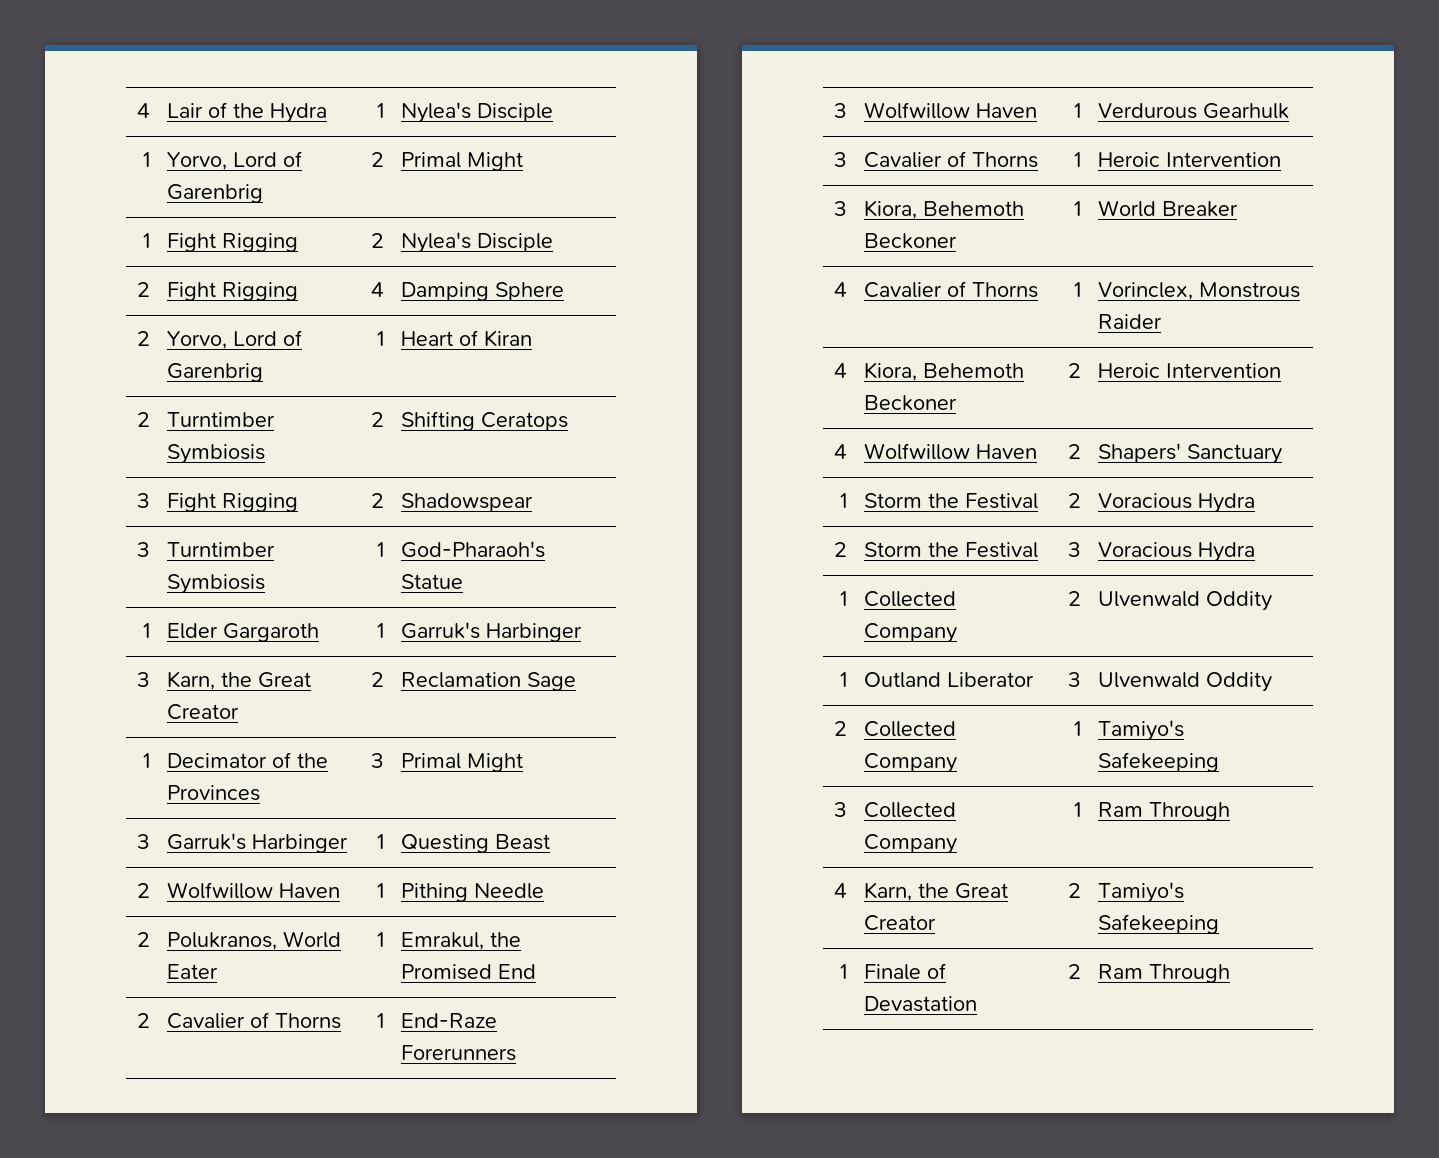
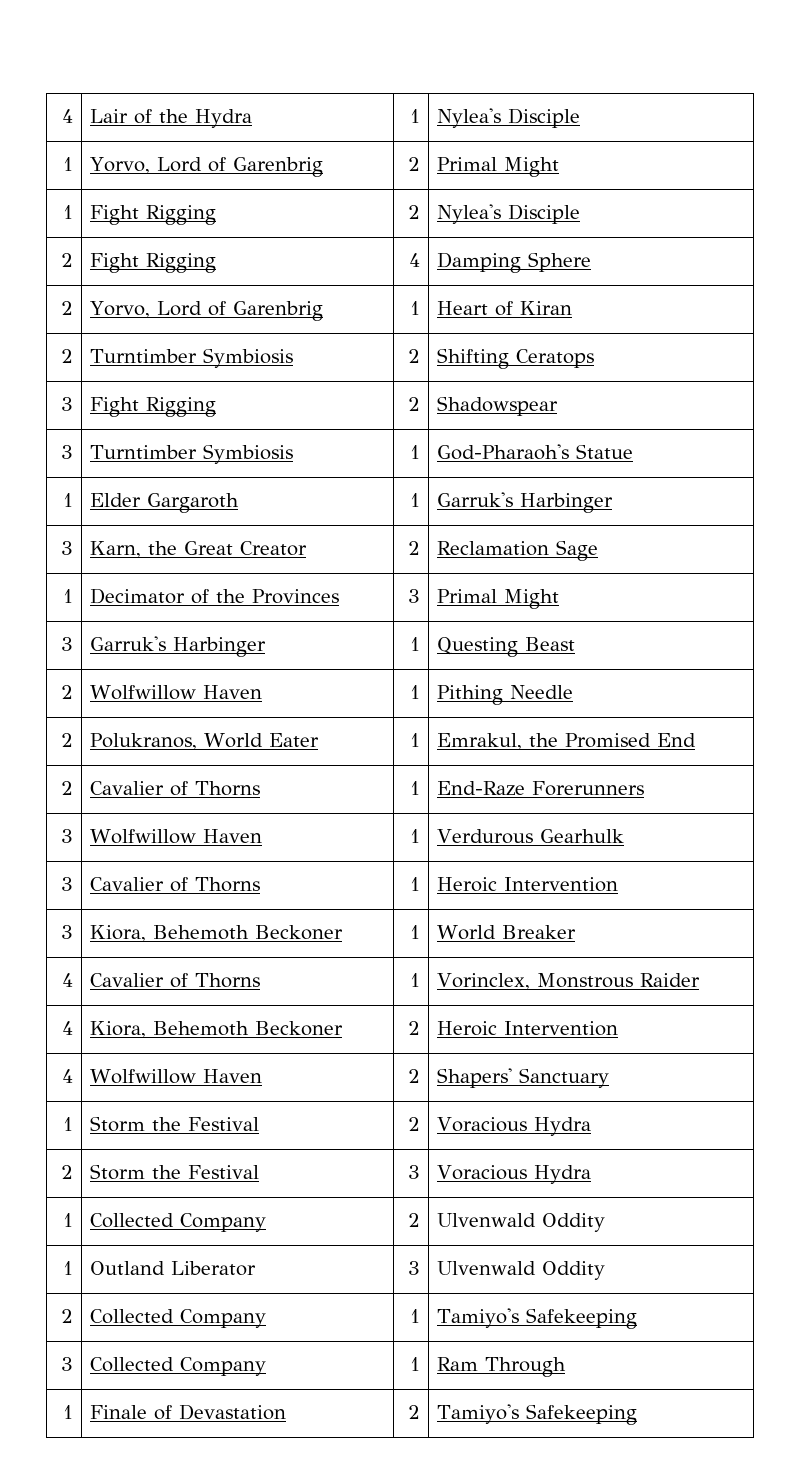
[833,883,847,898] [864,882,1009,901] [864,915,937,931] [1067,883,1081,898] [1098,882,1185,903] [1098,914,1220,934] // 4 | Karn, the Great Creator | 2 | Tamiyo's Safekeeping -> (566, 1367) none
[1098,964,1231,983] Ram Through -> [436,1404,637,1425] Tamiyo's Safekeeping

